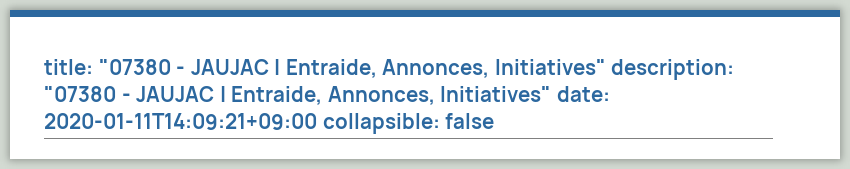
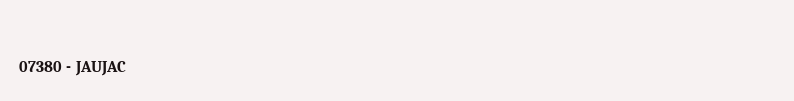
[44,59,735,80] [44,86,610,105] [44,113,495,134] title: "07380 - JAUJAC | Entraide, Annonces, Initiatives" description: "07380 - JAUJAC | Entraide, Annonces, Initiatives" date: 2020-01-11T14:09:21+09:00 collapsible: false -> [19,61,126,76] 07380 - JAUJAC

